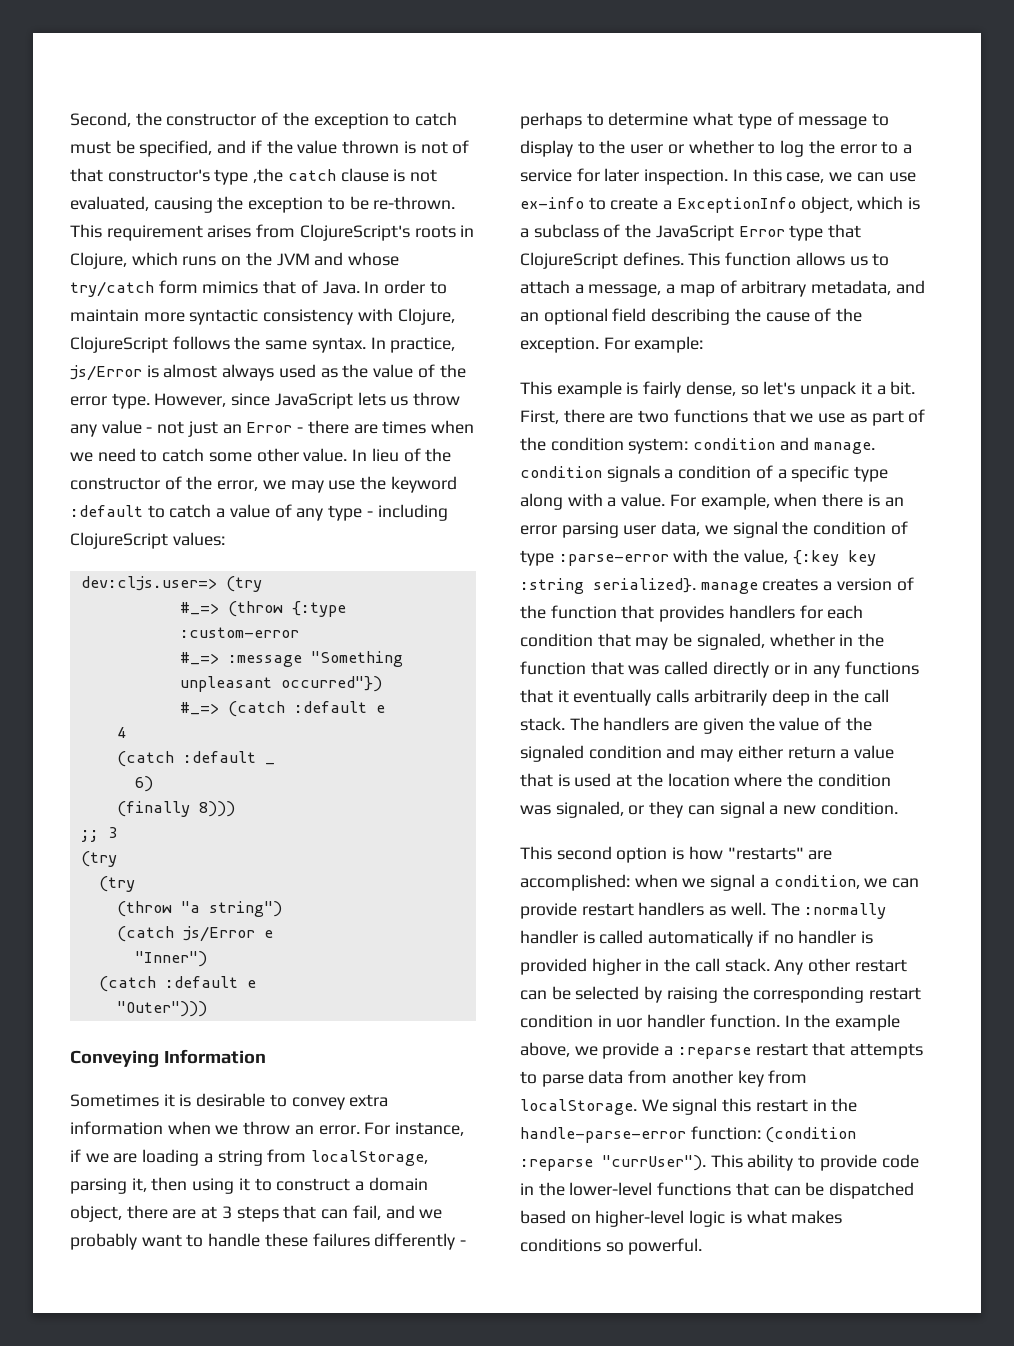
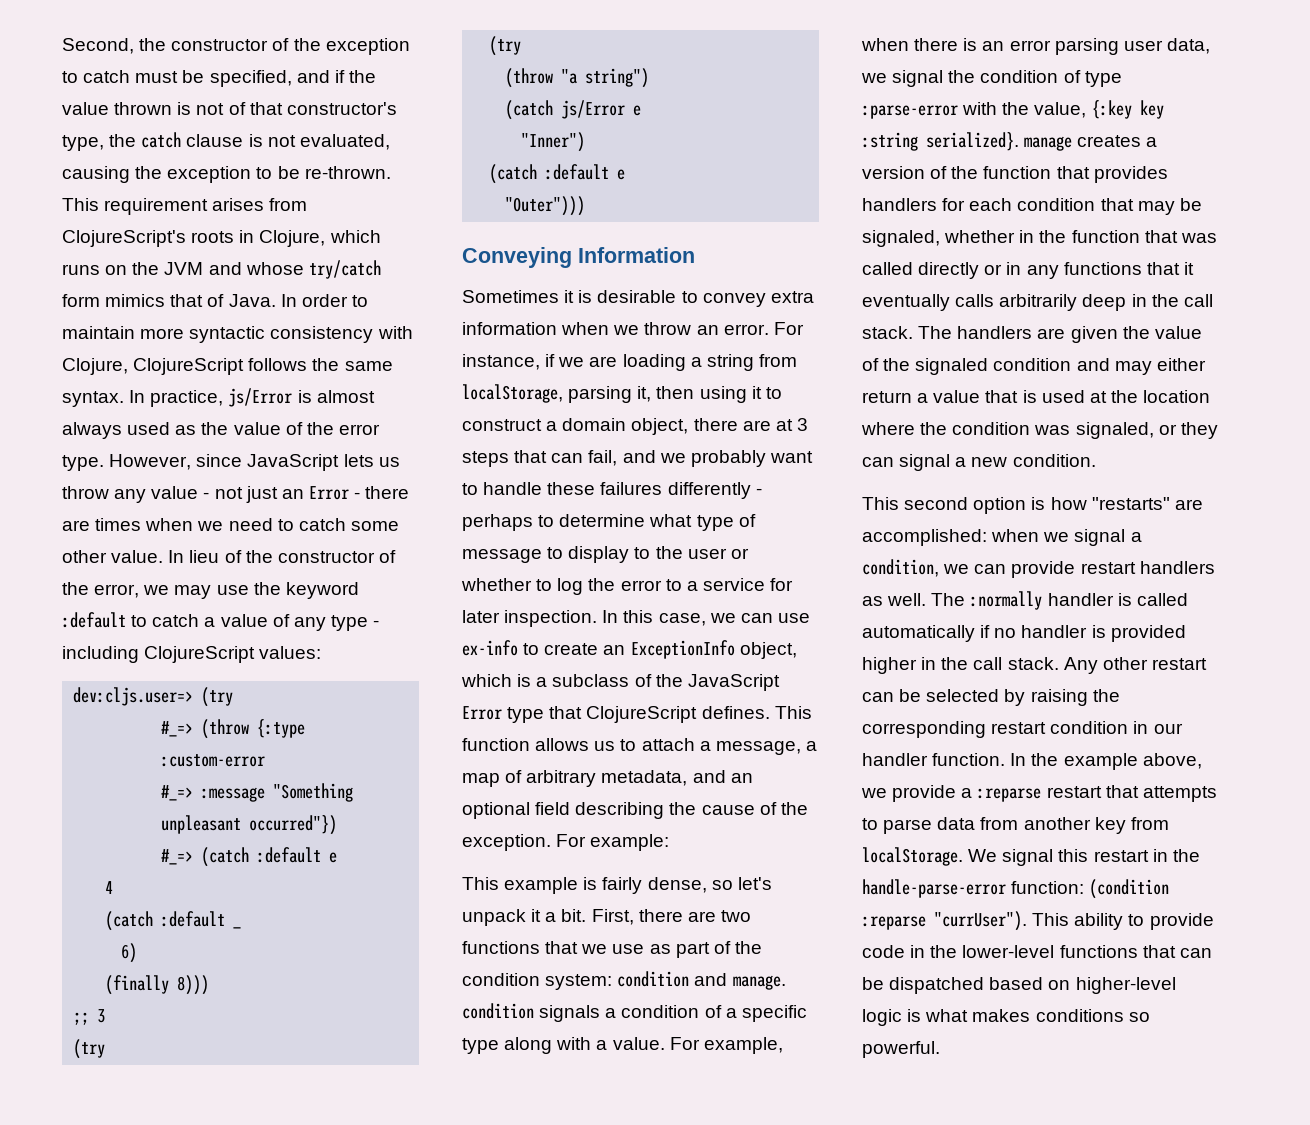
[214,168,284,185] type ,the -> [62,134,137,151] type, the
[663,200,673,210] a -> [603,645,626,655] an
[616,1018,643,1028] uor -> [1153,723,1183,734] our

